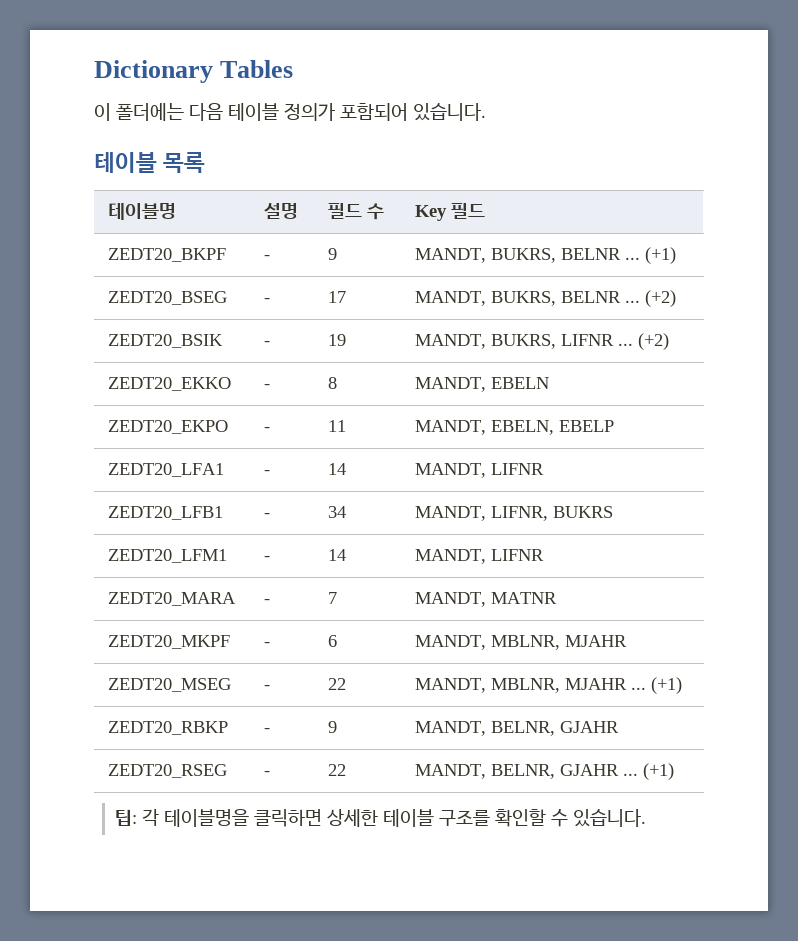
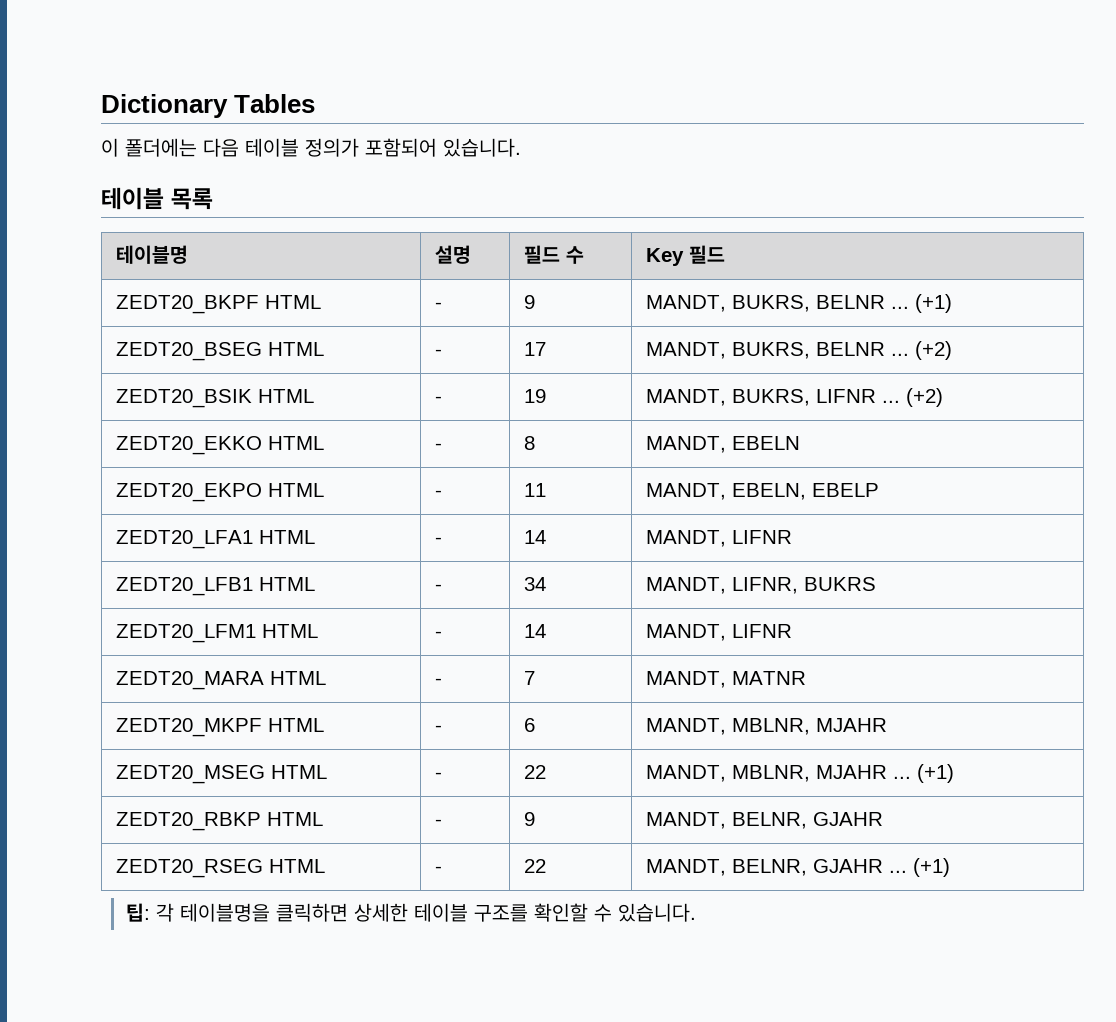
(227, 255) none -> [265,295,322,309] HTML
(228, 298) none -> [268,342,325,356] HTML
(224, 341) none -> [258,389,315,403] HTML
(232, 384) none -> [268,436,325,450] HTML
(229, 427) none -> [268,483,325,497] HTML
(225, 470) none -> [259,530,316,544] HTML
(224, 513) none -> [259,577,316,591] HTML
(228, 556) none -> [262,624,319,638] HTML
(237, 599) none -> [270,671,327,685] HTML
(231, 642) none -> [268,718,325,732] HTML
(232, 685) none -> [271,765,328,779] HTML
(229, 728) none -> [267,812,324,826] HTML
(228, 771) none -> [269,859,326,873] HTML

